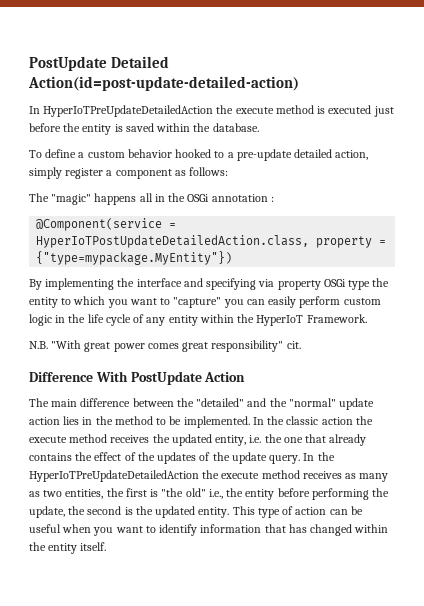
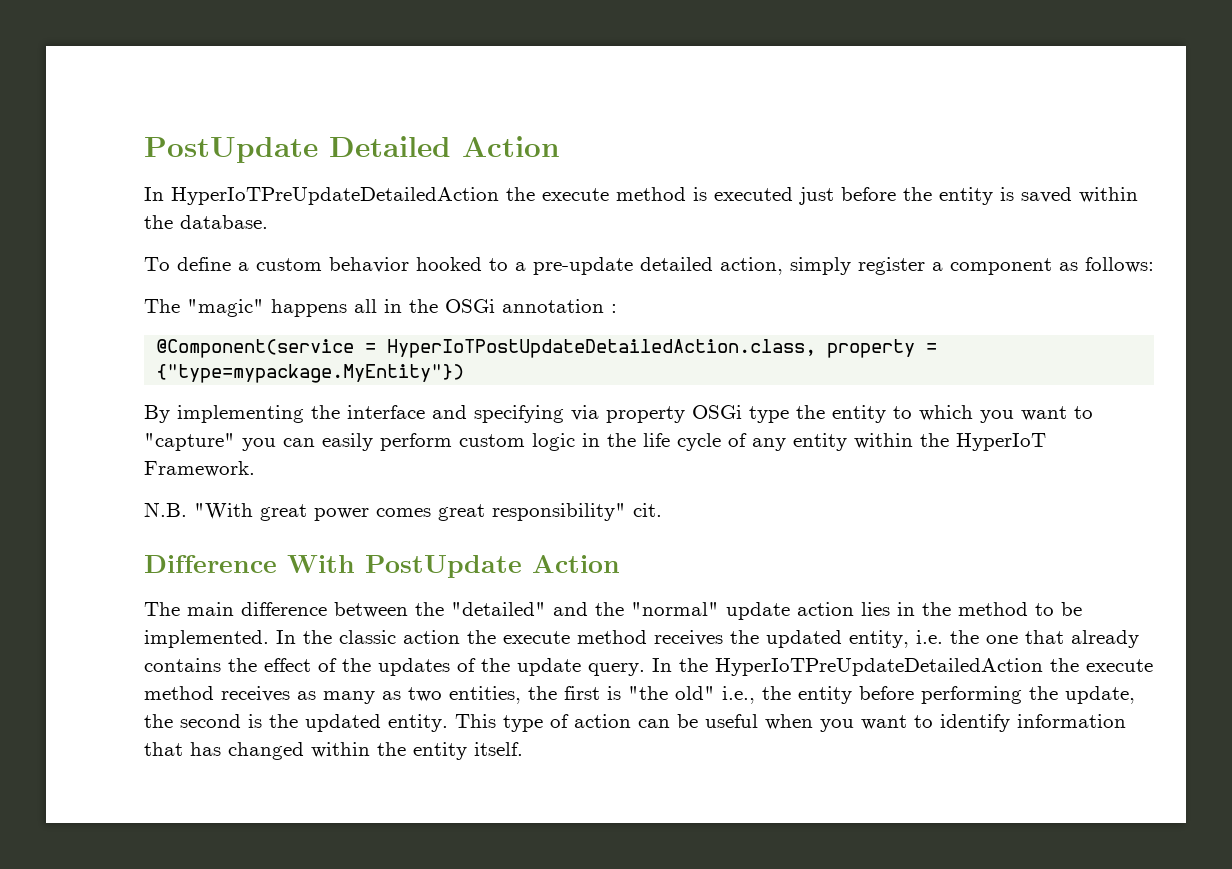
[28,76,299,91] Action(id=post-update-detailed-action) -> [462,136,560,157] Action

